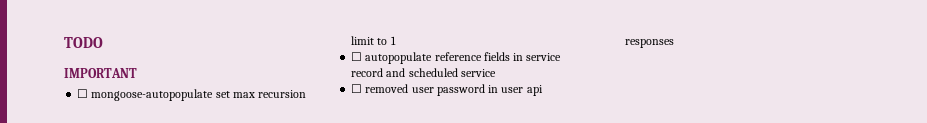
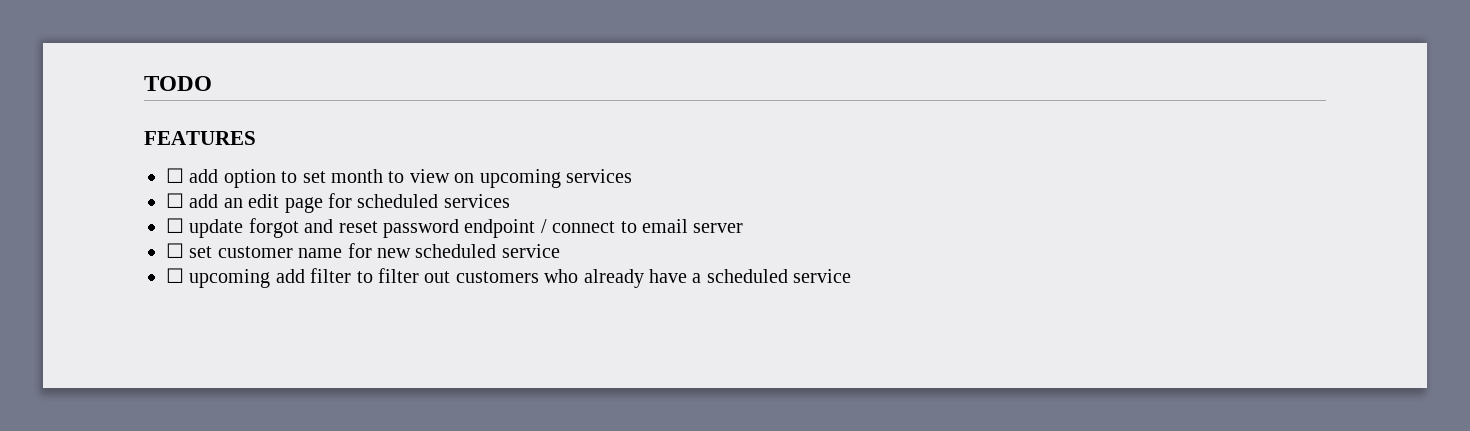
[64,68,137,78] [77,89,307,101] [351,36,396,45] [351,52,562,64] [351,68,496,77] [351,84,543,96] [625,39,675,48] IMPORTANT // ☐ mongoose-autopopulate set max recursion limit to 1 // ☐ autopopulate reference fields in service record and scheduled service // ☐ removed user password in user api responses -> [144,131,256,145] [166,168,632,188] [166,193,510,213] [166,218,744,238] [166,243,560,258] [166,268,852,288] FEATURES // ☐ add option to set month to view on upcoming services // ☐ add an edit page for scheduled services // ☐ update forgot and reset password endpoint / connect to email server // ☐ set customer name for new scheduled service // ☐ upcoming add filter to filter out customers who already have a scheduled service

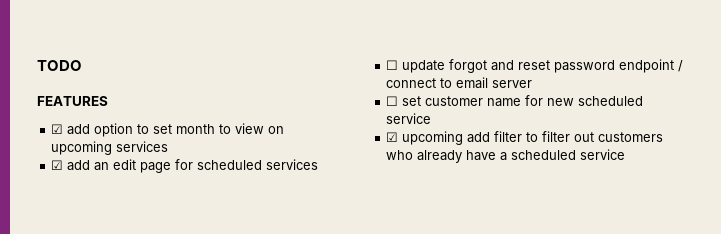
[166,168,184,183] ☐ -> [51,124,64,134] ☑
[166,193,184,208] ☐ -> [51,160,64,170] ☑
[166,268,184,283] ☐ -> [386,132,399,142] ☑

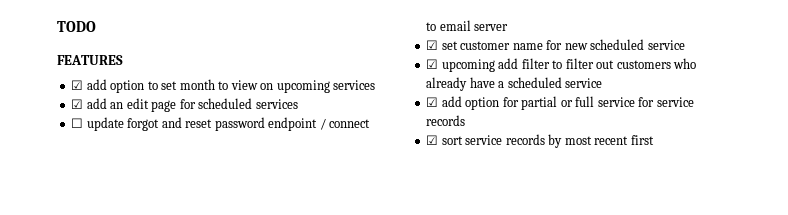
[386,96,399,106] ☐ -> [426,40,439,50] ☑
(626, 154) none -> [426,96,694,110] [426,115,466,126] [426,134,654,148] // ☑ add option for partial or full service for service records // ☑ sort service records by most recent first

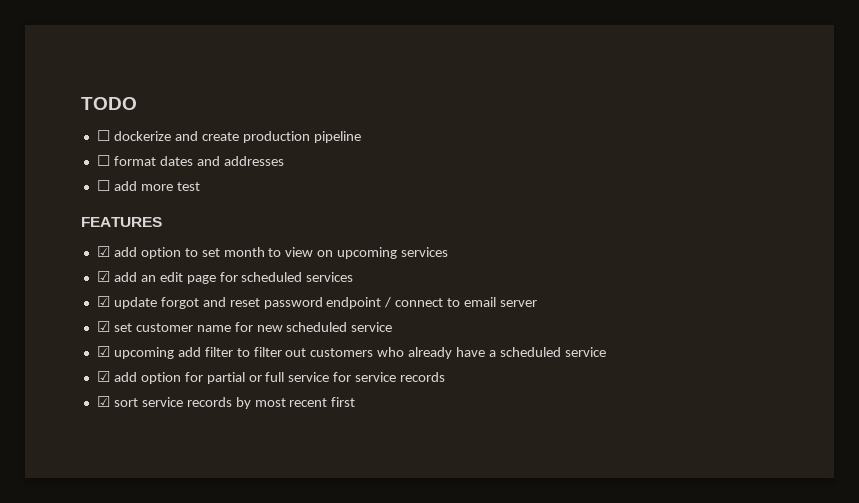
(96, 26) none -> [96,130,361,143] [96,155,284,166] [96,180,200,191] // ☐ dockerize and create production pipeline // ☐ format dates and addresses // ☐ add more test
[71,118,84,128] ☐ -> [96,296,110,307] ☑

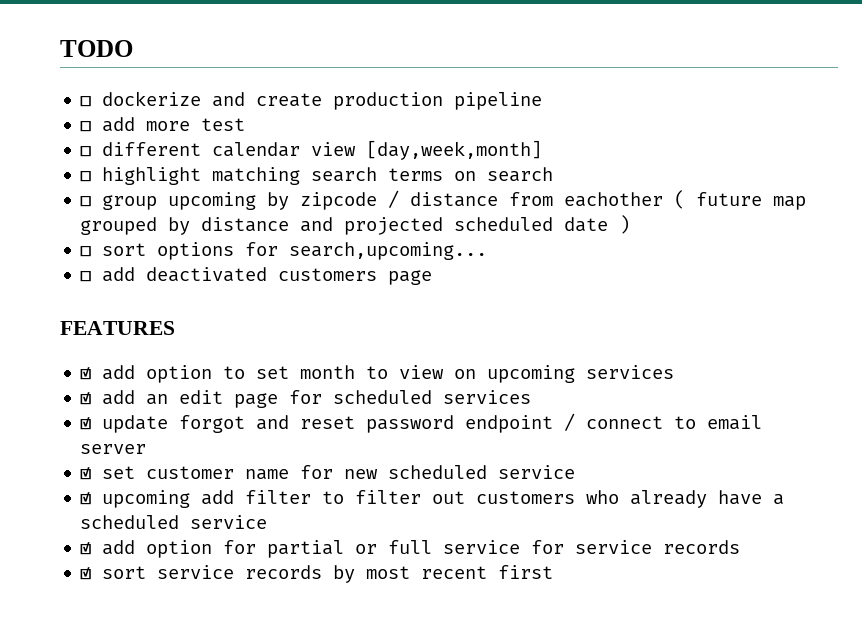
[113,156,284,166] [96,180,200,191] format dates and addresses // ☐ add more test -> [102,117,246,132] [80,140,543,160] [80,167,554,185] [80,190,807,210] [80,215,631,235] [80,242,488,260] [80,267,433,285] add more test // ☐ different calendar view [day,week,month] // ☐ highlight matching search terms on search // ☐ group upcoming by zipcode / distance from eachother ( future map grouped by distance and projected scheduled date ) // ☐ sort options for search,upcoming... // ☐ add deactivated customers page

